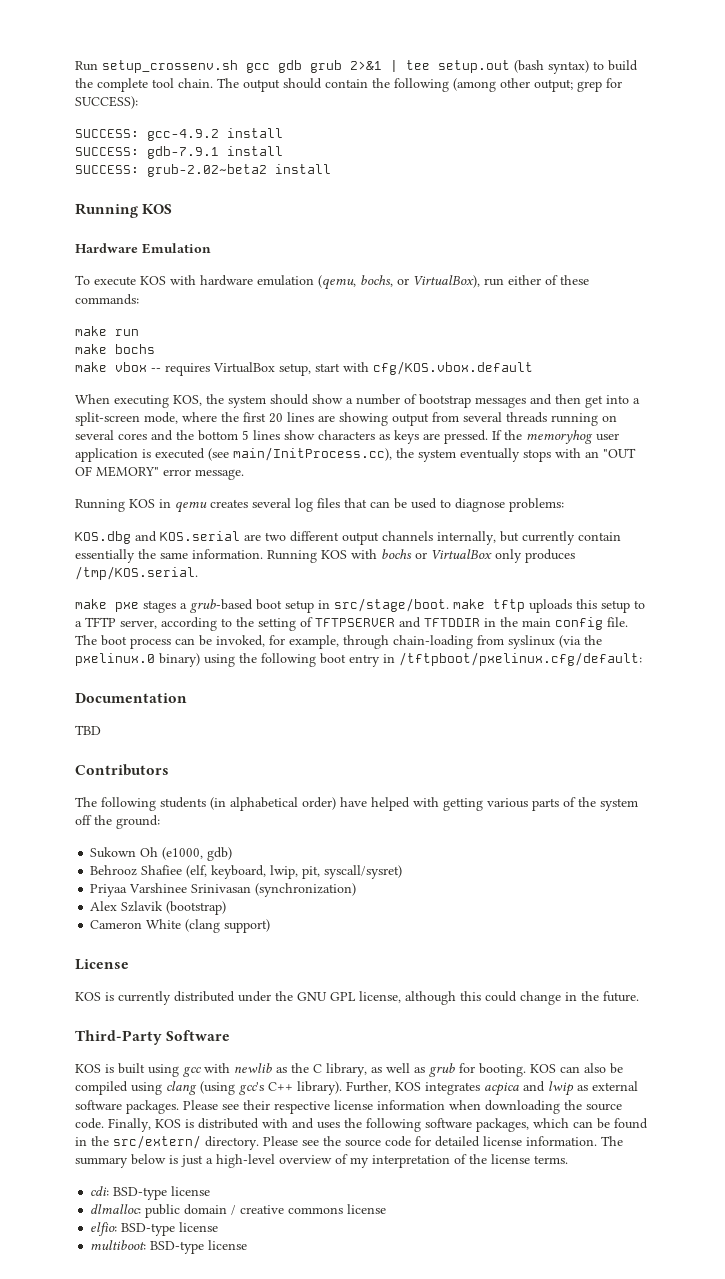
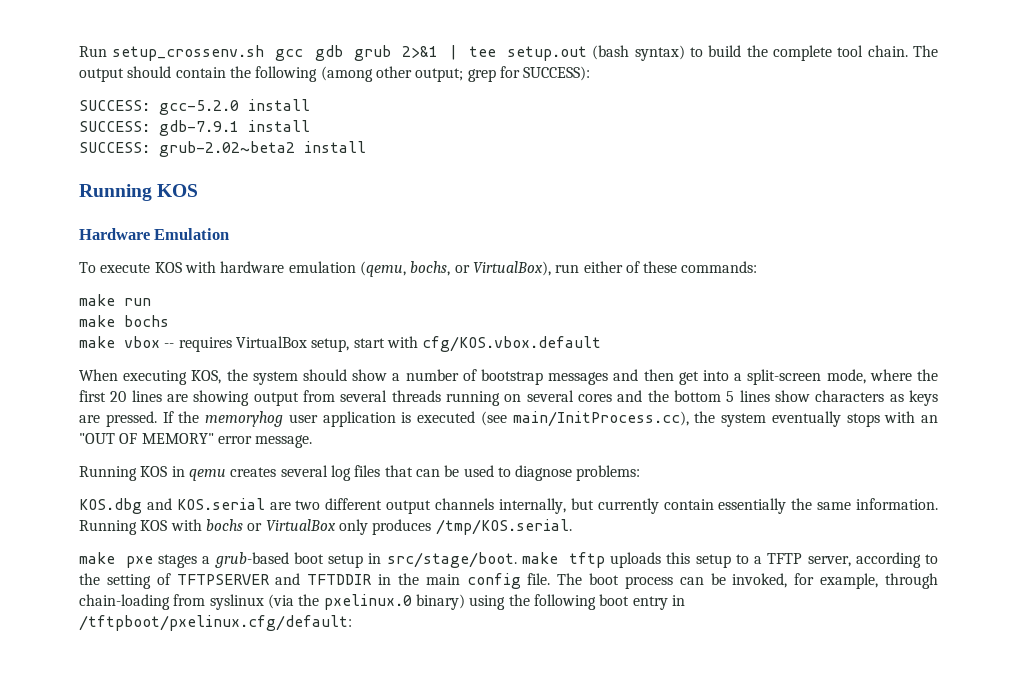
[147,129,219,141] gcc-4.9.2 -> [159,100,239,115] gcc-5.2.0
[75,693,187,703] [75,725,101,735] [75,764,169,776] [75,797,638,811] [75,815,160,829] [90,847,233,861] [90,865,403,879] [90,883,357,897] [90,901,227,915] [90,919,271,933] [75,959,129,970] [75,991,639,1005] [75,1030,231,1045] [75,1063,623,1077] [75,1081,638,1096] [75,1100,622,1114] [75,1118,648,1132] [75,1135,623,1150] [75,1154,568,1168] [90,1186,211,1200] [90,1204,387,1218] [90,1222,219,1236] [90,1240,248,1254] // Documentation // TBD // Contributors // The following students (in alphabetical order) have helped with getting various parts of the system off the ground: // Sukown Oh (e1000, gdb) // Behrooz Shafiee (elf, keyboard, lwip, pit, syscall/sysret) // Priyaa Varshinee Srinivasan (synchronization) // Alex Szlavik (bootstrap) // Cameron White (clang support) // License // KOS is currently distributed under the GNU GPL license, although this could change in the future. // Third-Party Software // KOS is built using gcc with newlib as the C library, as well as grub for booting. KOS can also be compiled using clang (using gcc's C++ library). Further, KOS integrates acpica and lwip as external software packages. Please see their respective license information when downloading the source code. Finally, KOS is distributed with and uses the following software packages, which can be found in the src/extern/ directory. Please see the source code for detailed license information. The summary below is just a high-level overview of my interpretation of the license terms. // cdi: BSD-type license // dlmalloc: public domain / creative commons license // elfio: BSD-type license // multiboot: BSD-type license -> (352, 623) none

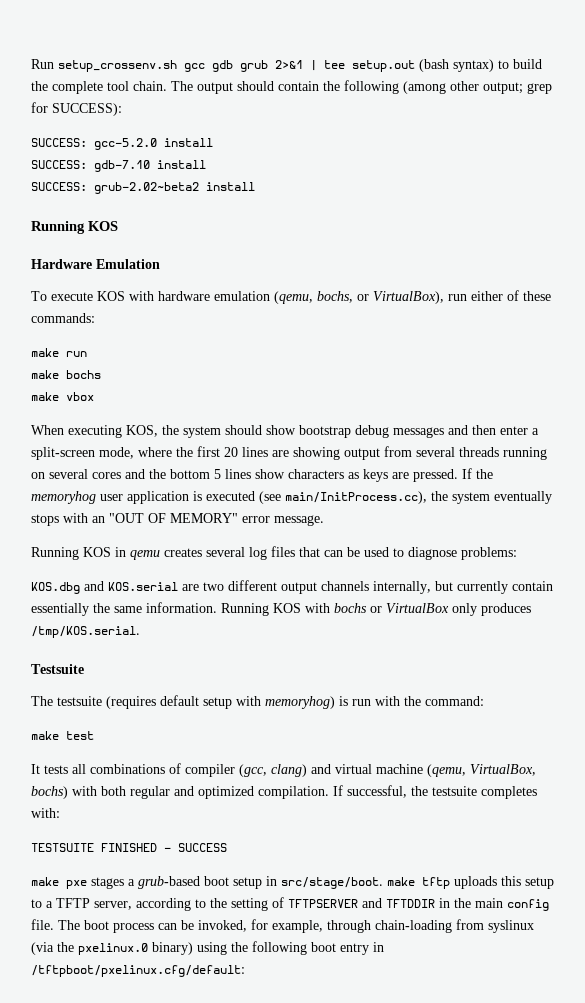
[159,120,239,136] gdb-7.9.1 -> [94,160,150,172] gdb-7.10
[164,336,602,352] -- requires VirtualBox setup, start with cfg/KOS.vbox.default -> (94, 396) none
[392,369,543,385] a number of bootstrap -> [299,425,389,438] bootstrap debug
[678,370,730,385] get into -> [500,426,528,435] enter
(572, 527) none -> [31,664,84,674] [31,695,484,709] [31,731,94,740] [31,763,536,777] [31,785,537,799] [31,808,60,818] [31,843,227,852] // Testsuite // The testsuite (requires default setup with memoryhog) is run with the command: // make test // It tests all combinations of compiler (gcc, clang) and virtual machine (qemu, VirtualBox, bochs) with both regular and optimized compilation. If successful, the testsuite completes with: // TESTSUITE FINISHED - SUCCESS

